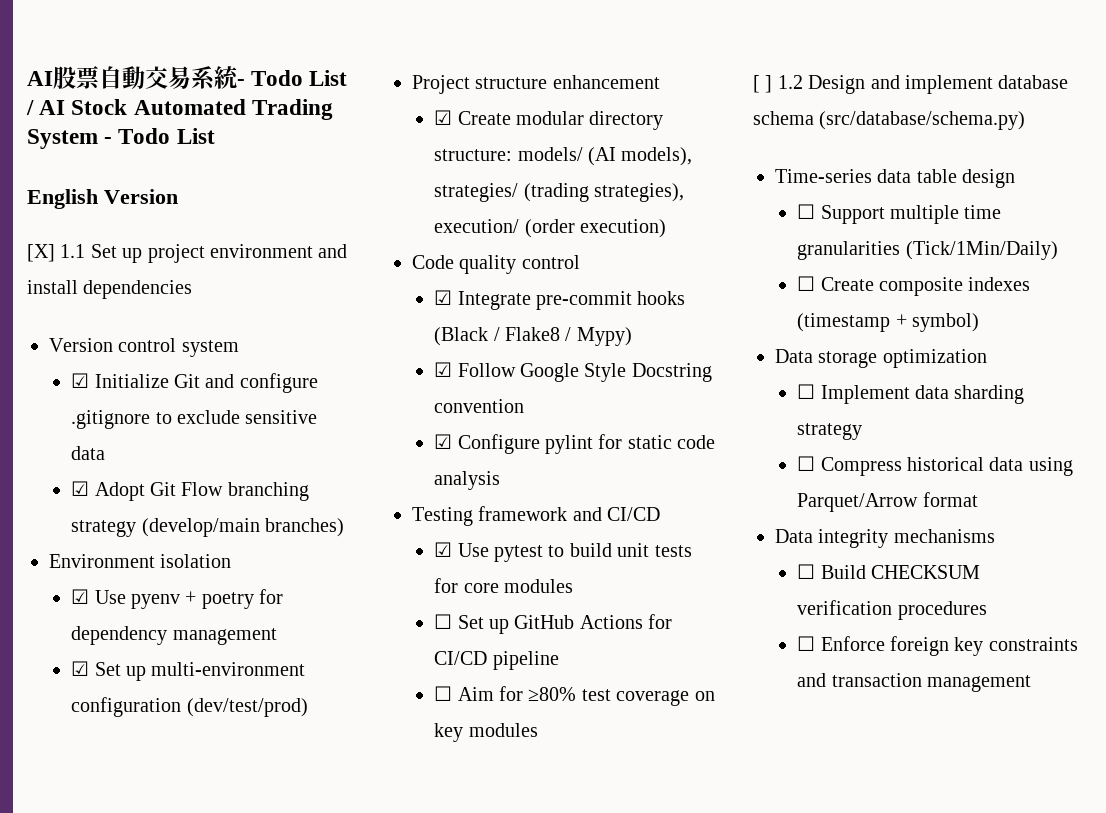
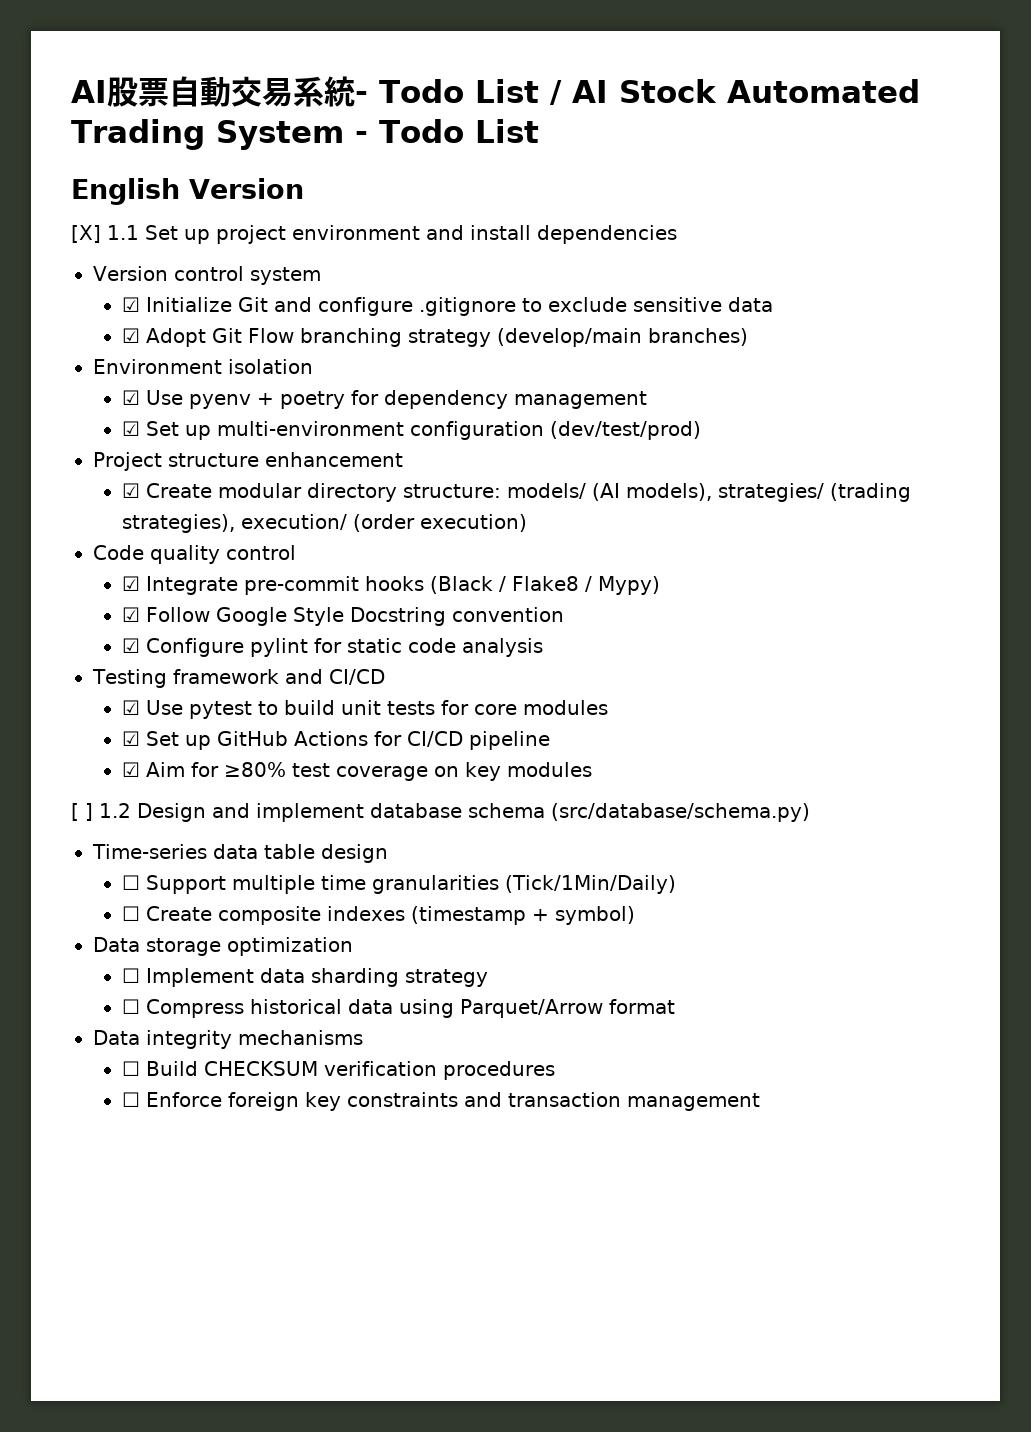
[434,614,453,629] ☐ -> [122,731,141,746] ☑
[434,686,453,701] ☐ -> [122,762,141,777] ☑

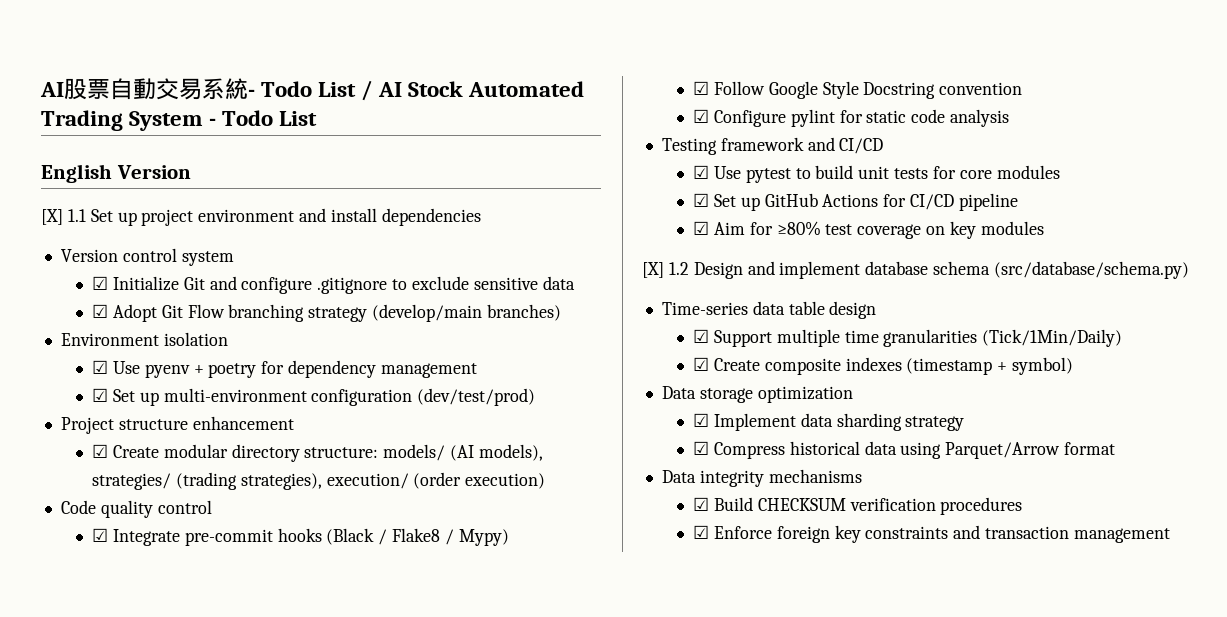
[71,803,93,821] [ ] -> [642,262,664,278] [X]
[122,875,141,890] ☐ -> [693,329,710,343] ☑
[122,906,141,921] ☐ -> [693,357,710,371] ☑
[122,968,141,983] ☐ -> [693,413,710,427] ☑
[122,999,141,1014] ☐ -> [693,441,710,455] ☑
[122,1061,141,1076] ☐ -> [693,497,710,511] ☑
[122,1092,141,1107] ☐ -> [693,525,710,539] ☑

